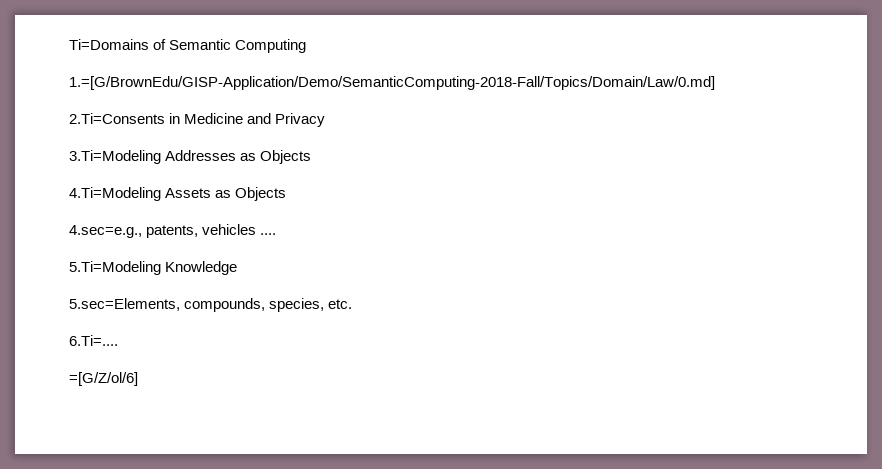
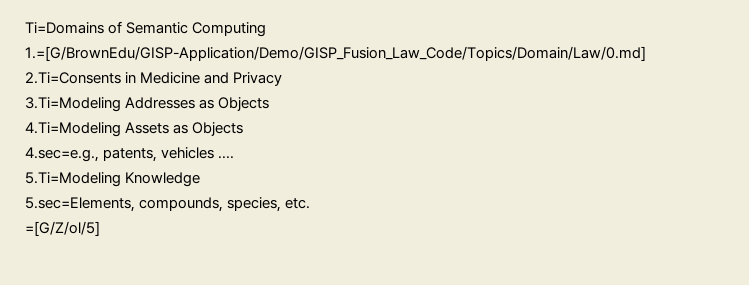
[69,76,715,90] 1.=[G/BrownEdu/GISP-Application/Demo/SemanticComputing-2018-Fall/Topics/Domain/Law/0.md] -> [25,46,646,61] 1.=[G/BrownEdu/GISP-Application/Demo/GISP_Fusion_Law_Code/Topics/Domain/Law/0.md]
[69,335,118,346] [69,372,138,386] 6.Ti=.... // =[G/Z/ol/6] -> [25,221,100,236] =[G/Z/ol/5]

